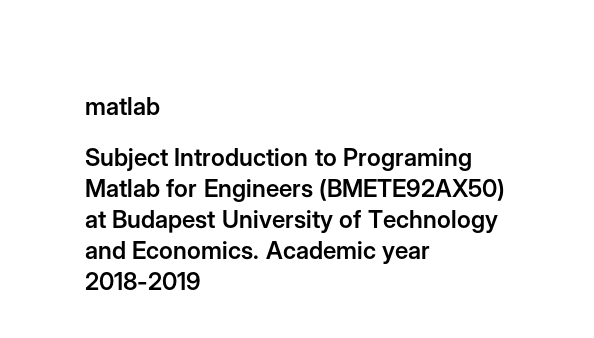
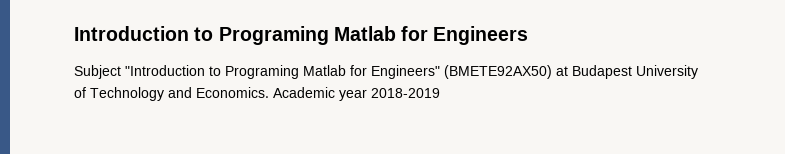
[85,97,160,115] [85,148,168,171] matlab // Subject -> (74, 33) none
(313, 190) none -> [74,65,440,79] // Subject "Introduction to Programing Matlab for Engineers"

